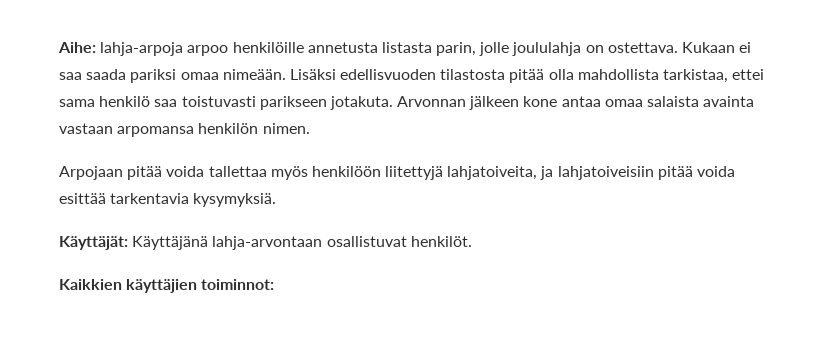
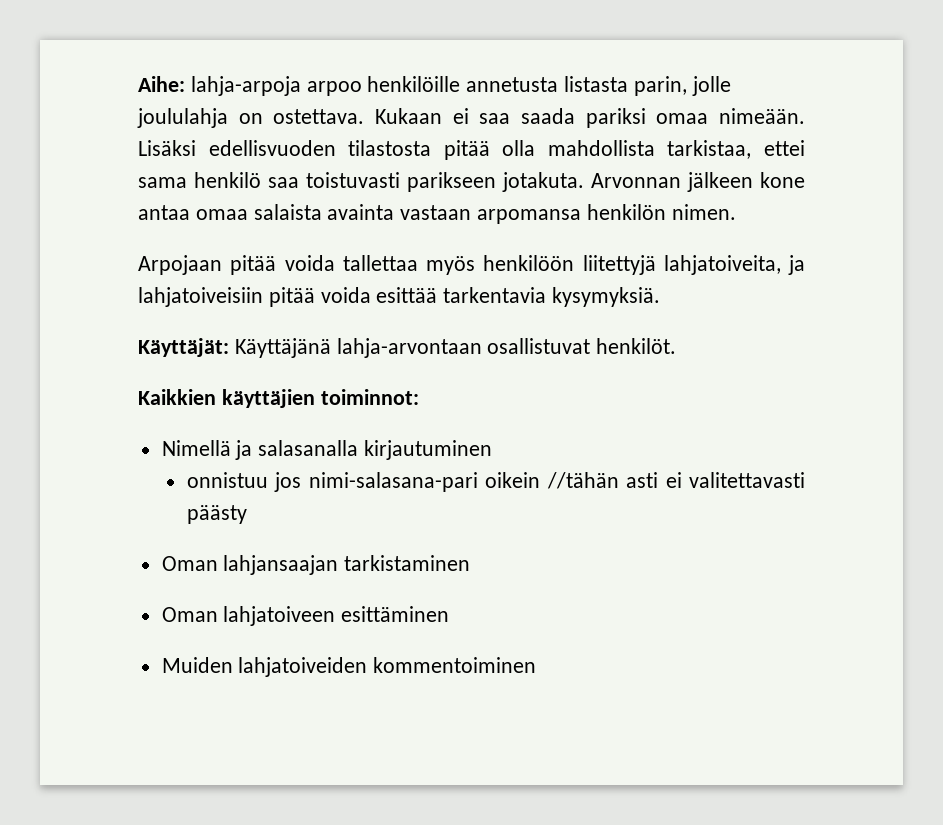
(275, 284) none -> [161,440,493,460] [186,472,805,492] [186,505,247,524] [161,555,471,575] [161,606,450,626] [161,657,537,677] // Nimellä ja salasanalla kirjautuminen // onnistuu jos nimi-salasana-pari oikein //tähän asti ei valitettavasti päästy // Oman lahjansaajan tarkistaminen // Oman lahjatoiveen esittäminen // Muiden lahjatoiveiden kommentoiminen

